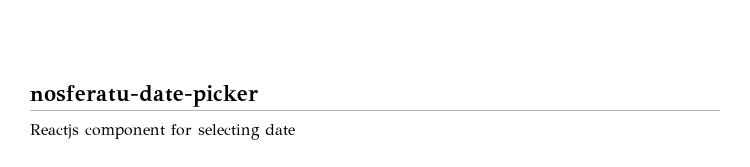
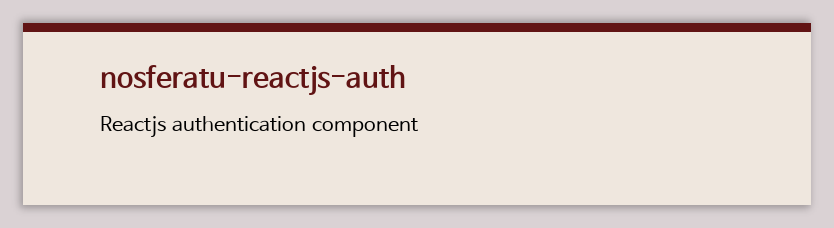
[30,85,258,107] nosferatu-date-picker -> [100,65,406,96] nosferatu-reactjs-auth
[85,124,295,140] component for selecting date -> [172,116,418,137] authentication component

